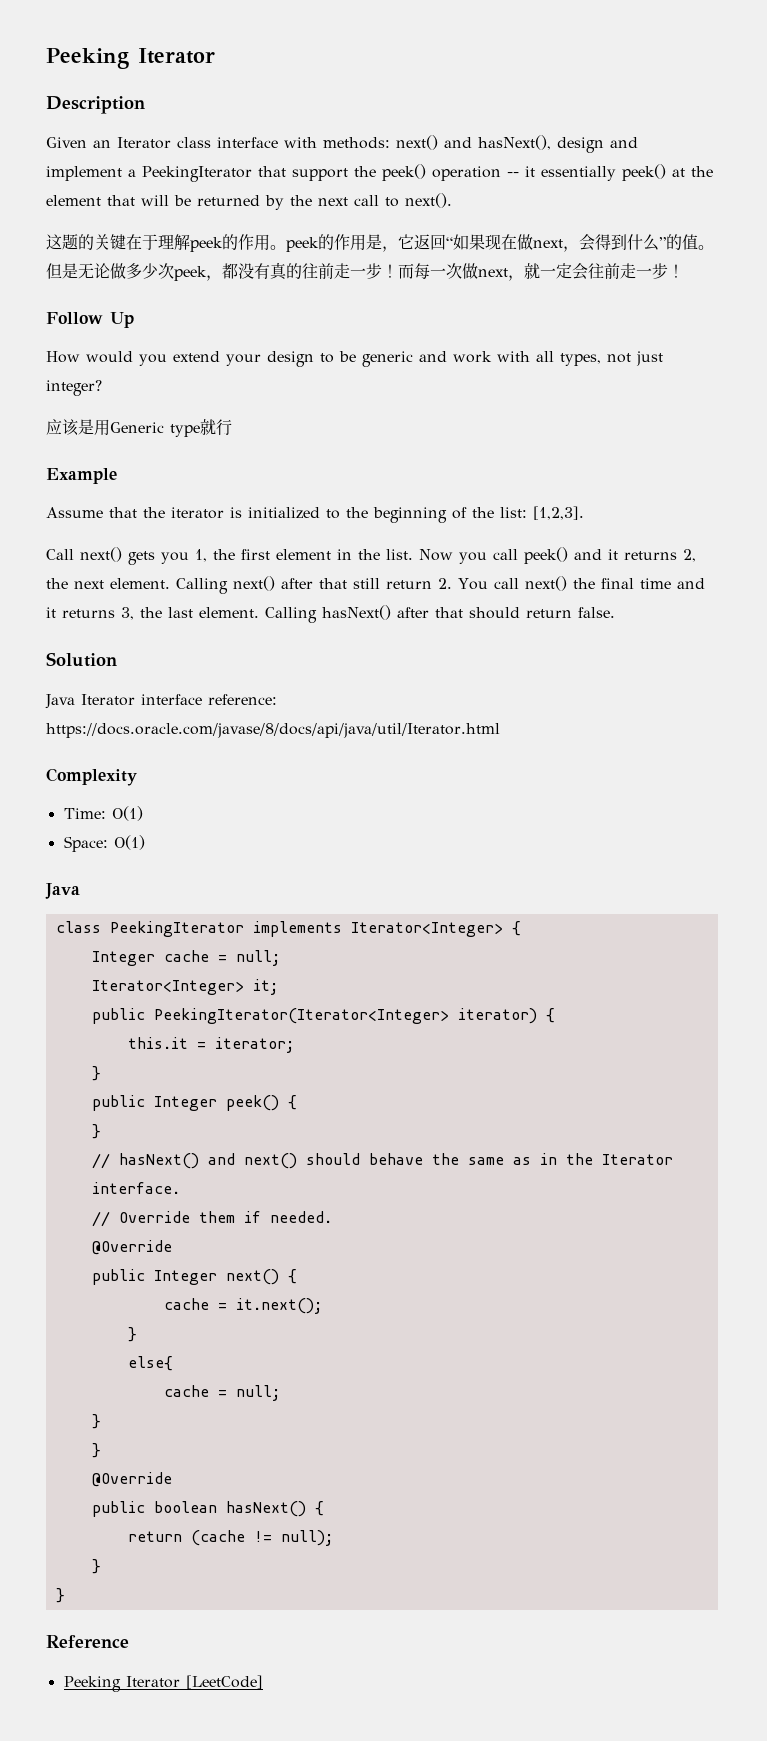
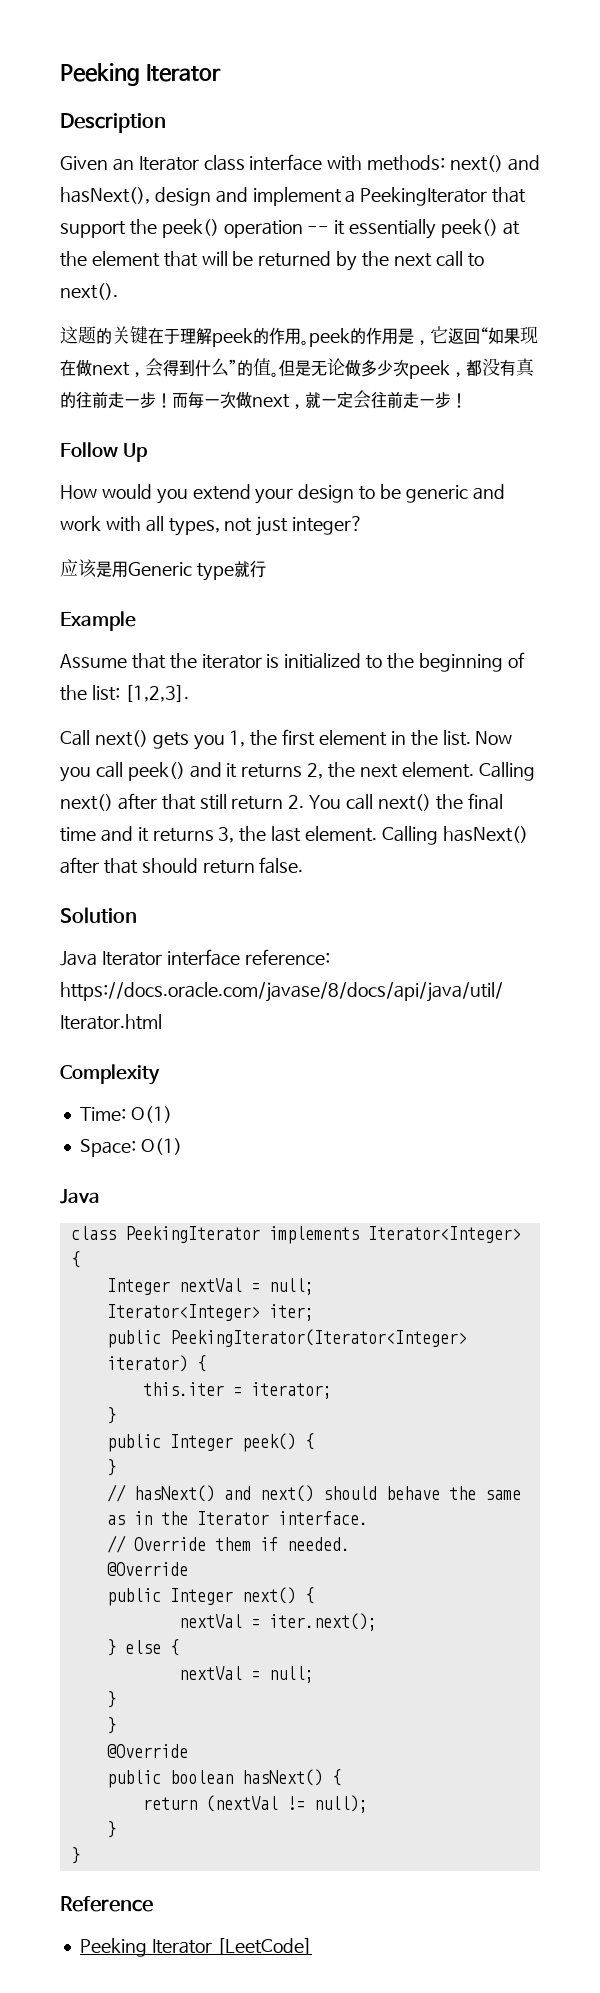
[163,950,209,962] cache -> [178,1278,242,1292] nextVal
[252,979,278,995] it; -> [268,1304,314,1321] iter;
[127,1037,188,1049] this.it -> [142,1382,224,1396] this.iter
[163,1298,322,1314] [127,1327,137,1342] [127,1356,173,1371] [163,1385,209,1397] cache = it.next(); // } // else{ // cache -> [178,1613,377,1631] [106,1639,179,1656] [178,1666,242,1680] nextVal = iter.next(); // } else { // nextVal
[190,1530,245,1546] (cache -> [205,1795,278,1812] (nextVal

